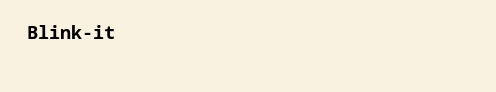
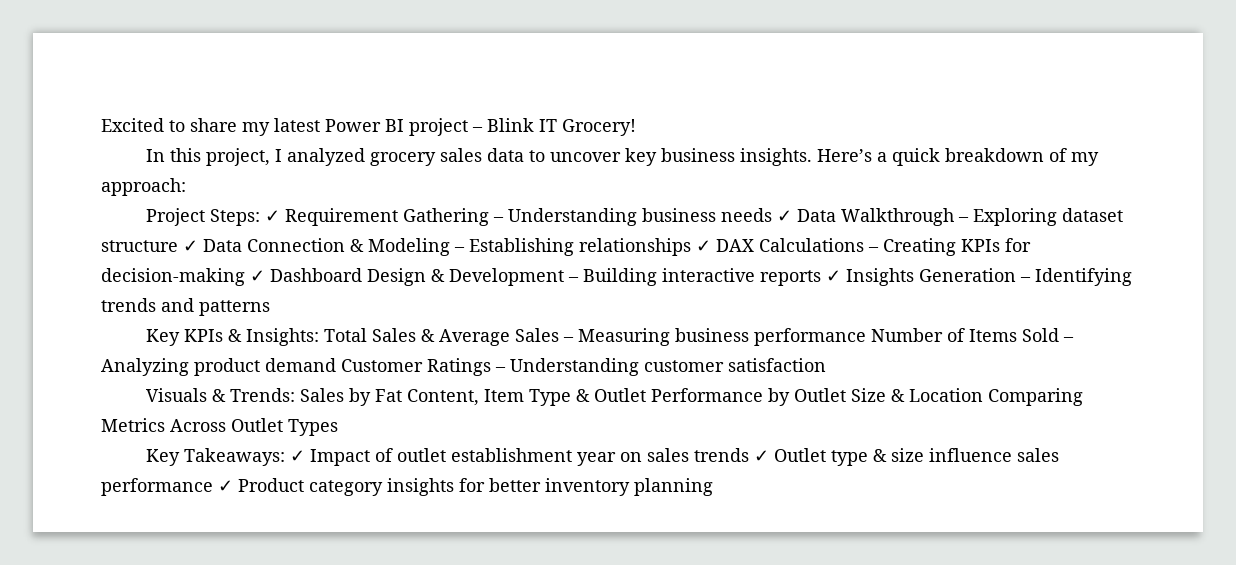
[27,25,115,39] Blink-it -> [101,118,636,136] [146,148,1100,166] [101,178,186,196] [146,208,1124,226] [101,238,1031,256] [101,268,1132,286] [101,298,270,316] [146,328,1075,346] [101,358,826,376] [146,388,1084,406] [101,418,338,436] [146,448,1060,466] [101,478,713,496] Excited to share my latest Power BI project – Blink IT Grocery! // In this project, I analyzed grocery sales data to uncover key business insights. Here’s a quick breakdown of my approach: // Project Steps: ✓ Requirement Gathering – Understanding business needs ✓ Data Walkthrough – Exploring dataset structure ✓ Data Connection & Modeling – Establishing relationships ✓ DAX Calculations – Creating KPIs for decision-making ✓ Dashboard Design & Development – Building interactive reports ✓ Insights Generation – Identifying trends and patterns // Key KPIs & Insights: Total Sales & Average Sales – Measuring business performance Number of Items Sold – Analyzing product demand Customer Ratings – Understanding customer satisfaction // Visuals & Trends: Sales by Fat Content, Item Type & Outlet Performance by Outlet Size & Location Comparing Metrics Across Outlet Types // Key Takeaways: ✓ Impact of outlet establishment year on sales trends ✓ Outlet type & size influence sales performance ✓ Product category insights for better inventory planning

